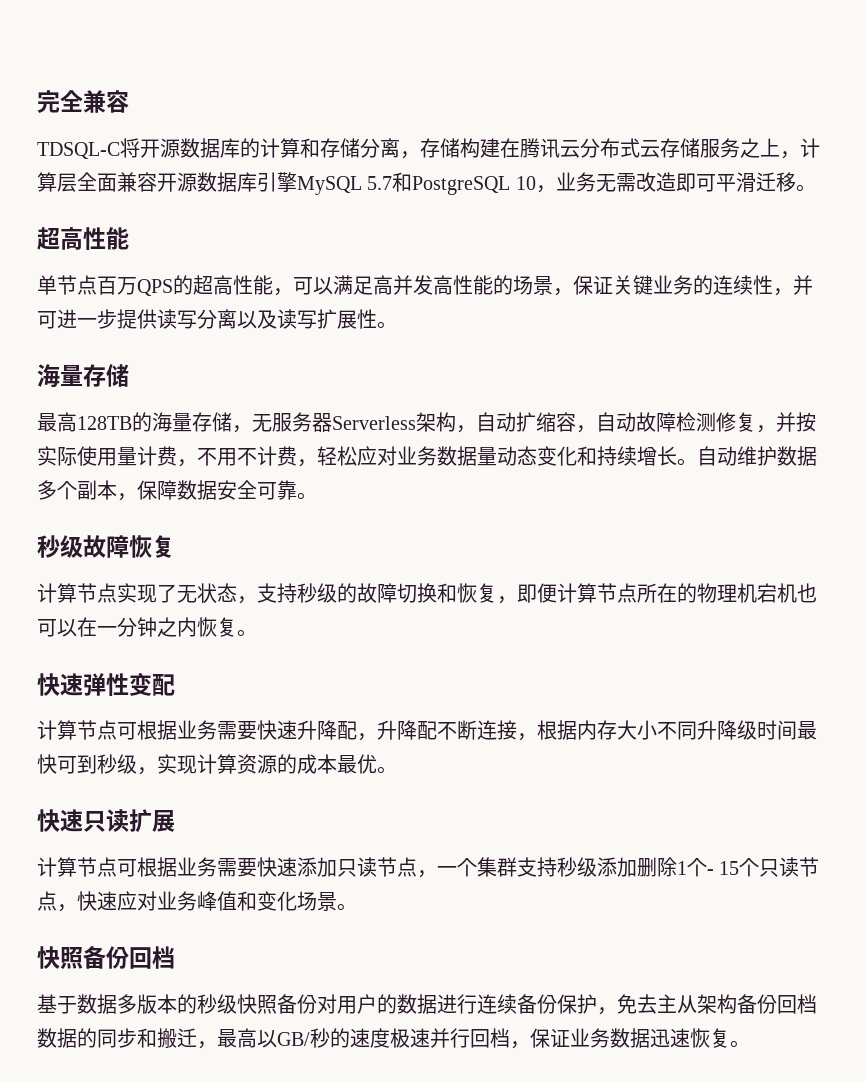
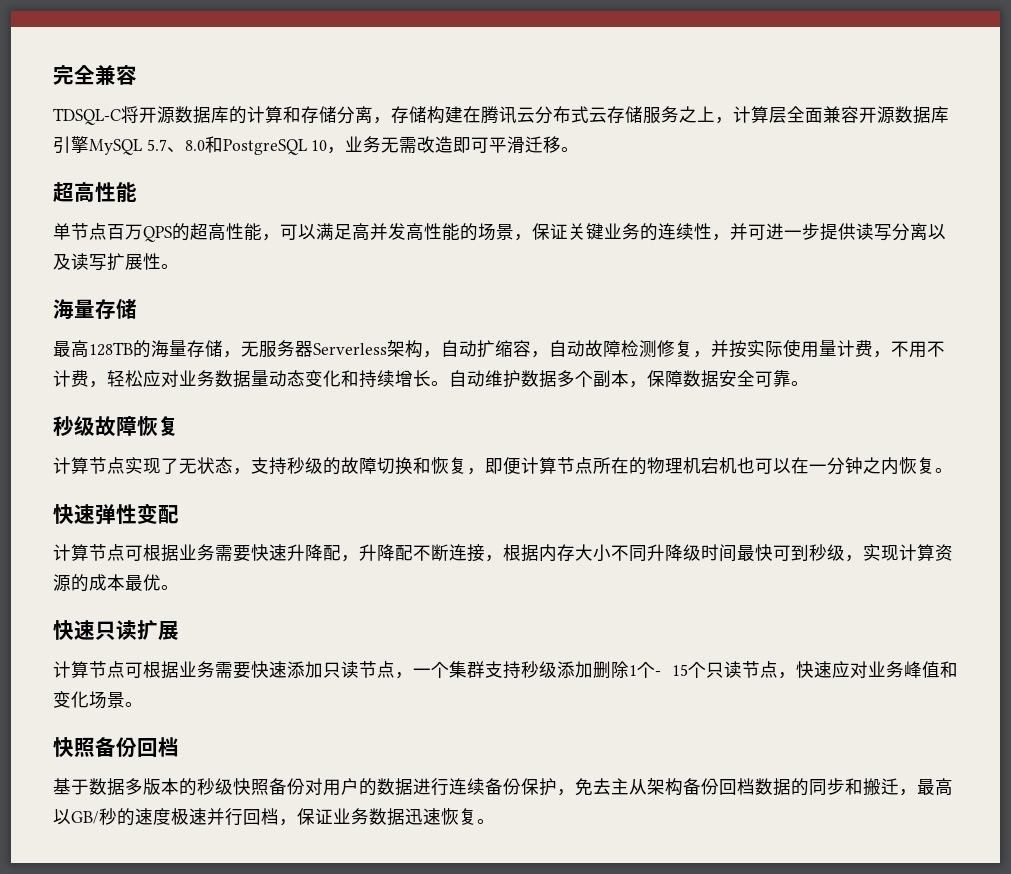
(393, 183) none -> [166,140,205,152] 、8.0

